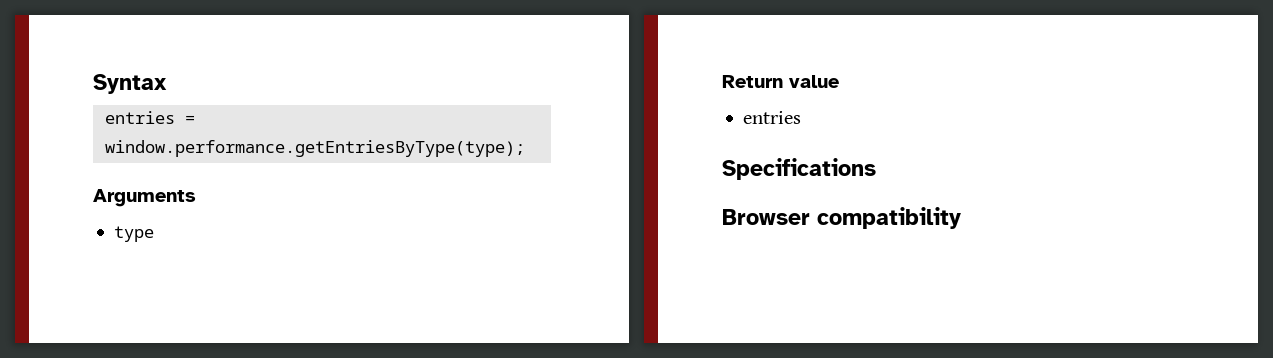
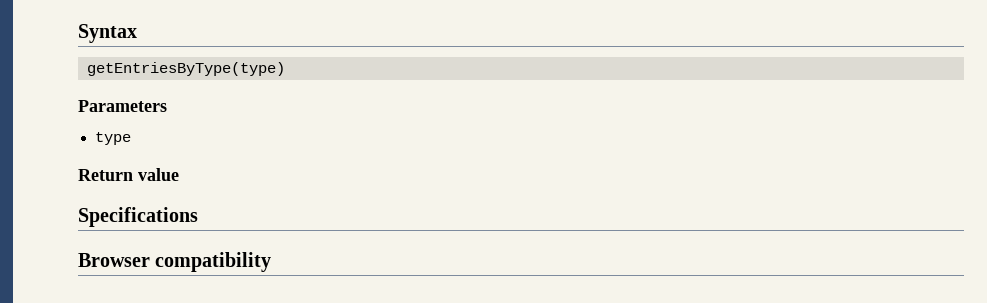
[104,111,195,124] [104,140,525,157] [93,189,196,207] entries = window.performance.getEntriesByType(type); // Arguments -> [87,62,285,76] [78,100,167,112] getEntriesByType(type) // Parameters
[743,111,802,124] // entries -> (179, 174) none

